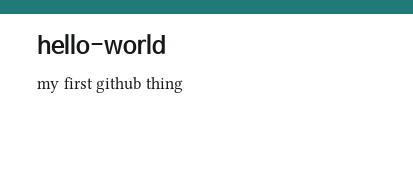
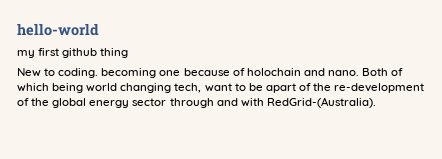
(183, 85) none -> [17,68,404,78] [17,83,425,93] [17,97,376,108] // New to coding. becoming one because of holochain and nano. Both of which being world changing tech, want to be apart of the re-development of the global energy sector through and with RedGrid-(Australia).

